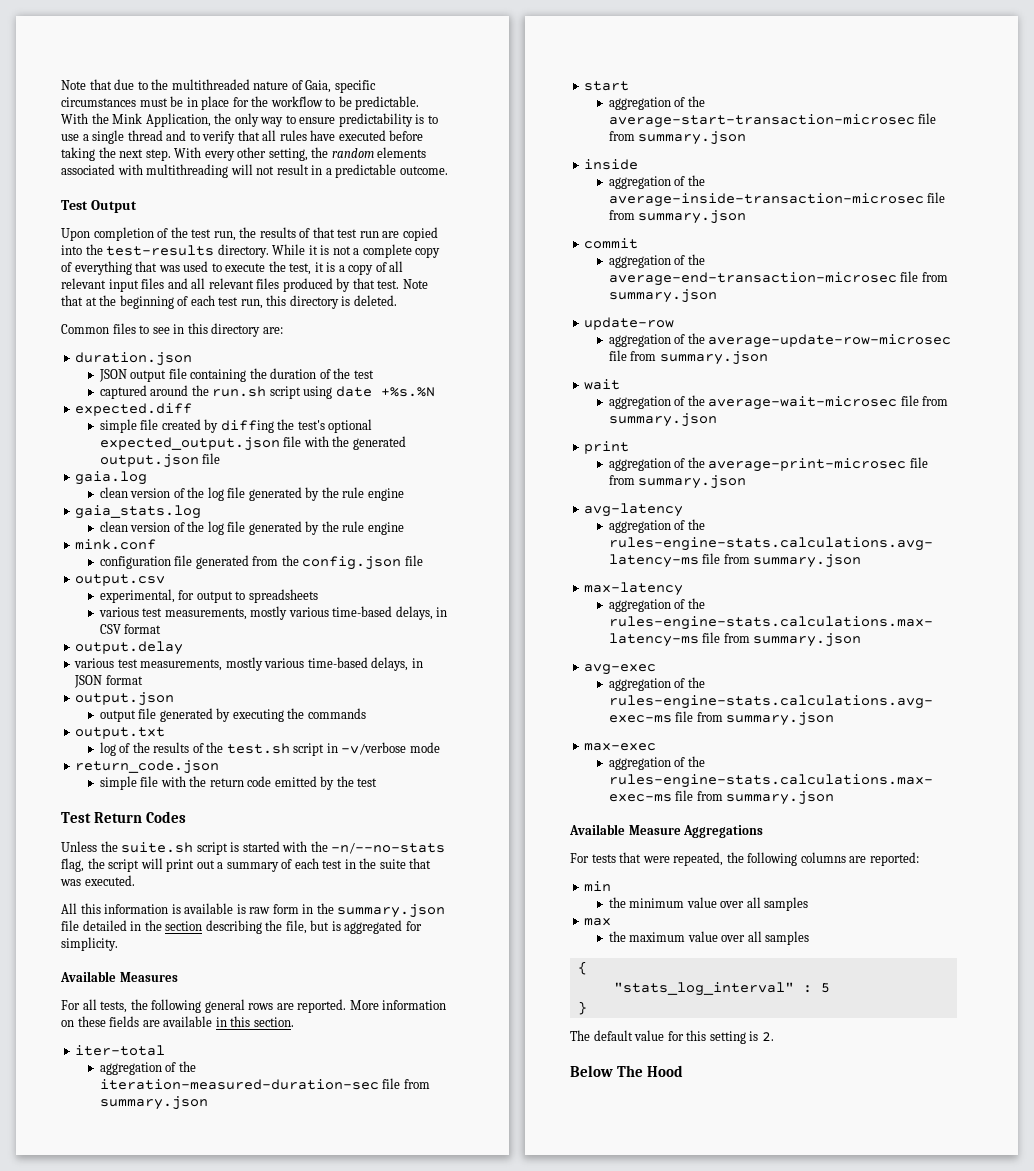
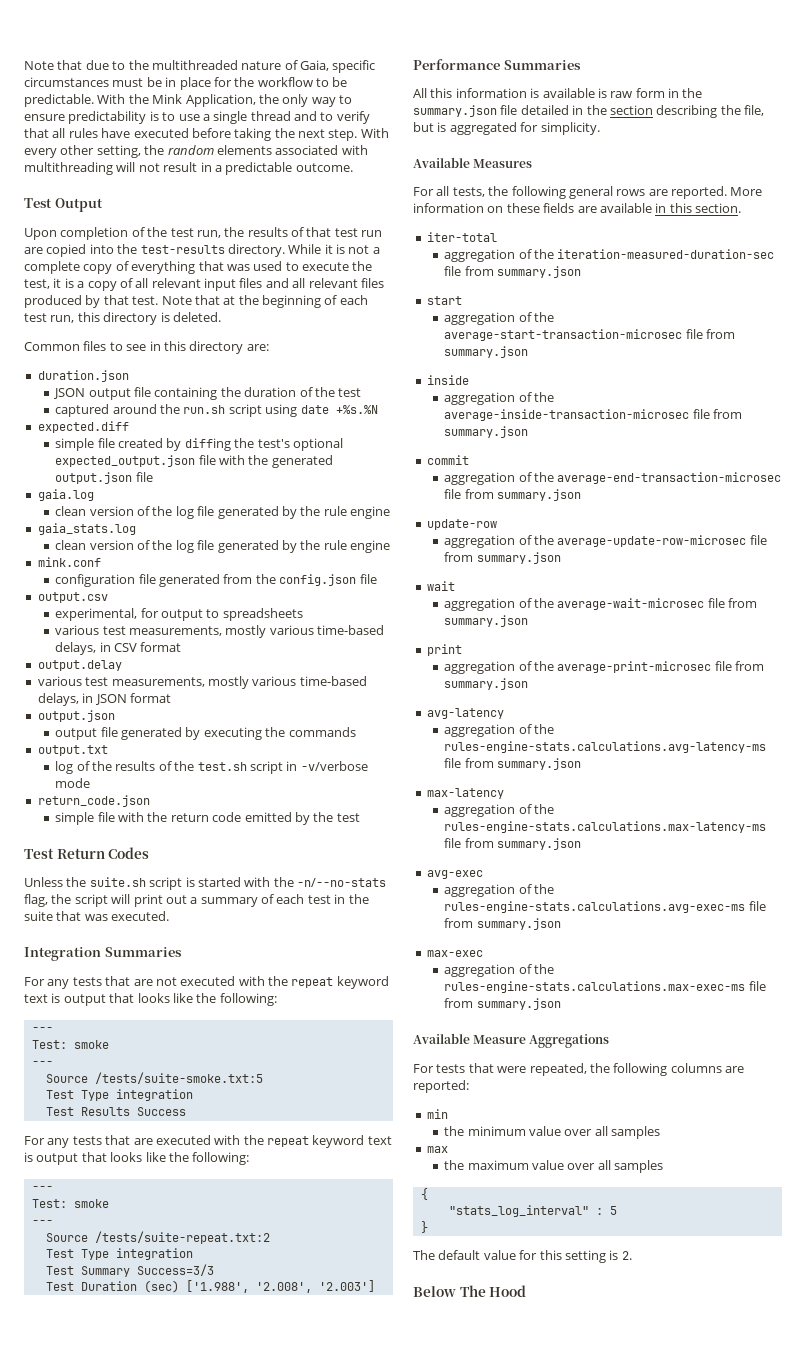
(135, 880) none -> [24,947,182,961] [24,976,389,989] [24,993,277,1006] [31,1027,53,1032] [31,1040,109,1049] [31,1061,53,1066] [45,1072,263,1084] [45,1089,193,1101] [45,1107,186,1116] [24,1135,392,1148] [24,1152,250,1165] [31,1186,53,1191] [31,1199,109,1208] [31,1220,53,1225] [45,1231,270,1244] [45,1248,193,1260] [45,1264,214,1277] [45,1280,375,1293] [413,59,581,70] // Integration Summaries // For any tests that are not executed with the repeat keyword text is output that looks like the following: // --- // Test: smoke // --- // Source /tests/suite-smoke.txt:5 // Test Type integration // Test Results Success // For any tests that are executed with the repeat keyword text is output that looks like the following: // --- // Test: smoke // --- // Source /tests/suite-repeat.txt:2 // Test Type integration // Test Summary Success=3/3 // Test Duration (sec) ['1.988', '2.008', '2.003'] // Performance Summaries

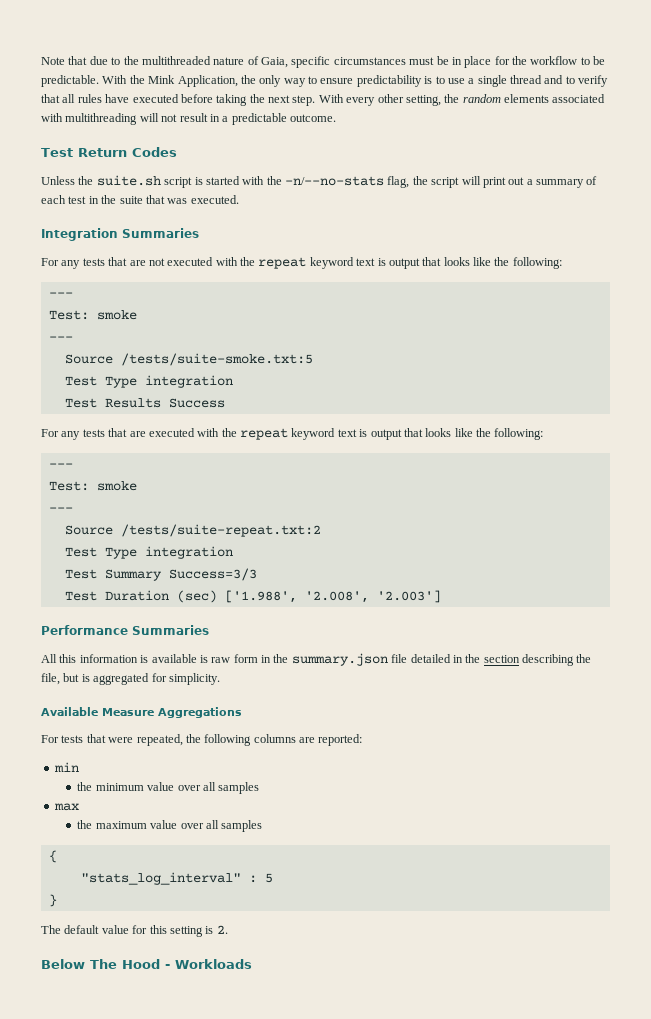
[24,198,103,212] [24,227,383,240] [24,244,380,257] [24,261,373,274] [24,278,384,291] [24,295,368,308] [24,312,221,325] [24,341,269,354] [37,370,129,382] [53,387,362,400] [55,404,378,417] [37,421,129,433] [55,438,343,451] [55,455,333,468] [55,472,153,484] [37,489,94,501] [55,506,391,519] [37,523,136,535] [55,540,391,553] [37,557,101,567] [55,574,377,587] [37,592,108,603] [55,608,303,621] [55,625,385,638] [55,642,182,655] [37,660,122,671] [37,676,367,689] [37,693,171,706] [37,710,115,722] [55,727,356,740] [37,745,108,756] [55,761,368,774] [55,778,91,788] [37,795,150,807] [55,812,360,825] // Test Output // Upon completion of the test run, the results of that test run are copied into the test-results directory. While it is not a complete copy of everything that was used to execute the test, it is a copy of all relevant input files and all relevant files produced by that test. Note that at the beginning of each test run, this directory is deleted. // Common files to see in this directory are: // duration.json // JSON output file containing the duration of the test // captured around the run.sh script using date +%s.%N // expected.diff // simple file created by diffing the test's optional expected_output.json file with the generated output.json file // gaia.log // clean version of the log file generated by the rule engine // gaia_stats.log // clean version of the log file generated by the rule engine // mink.conf // configuration file generated from the config.json file // output.csv // experimental, for output to spreadsheets // various test measurements, mostly various time-based delays, in CSV format // output.delay // various test measurements, mostly various time-based delays, in JSON format // output.json // output file generated by executing the commands // output.txt // log of the results of the test.sh script in -v/verbose mode // return_code.json // simple file with the return code emitted by the test -> (336, 118) none
[413,157,533,168] [413,186,763,199] [413,203,741,213] [426,232,497,242] [444,249,775,262] [444,266,582,278] [426,296,462,305] [444,312,555,325] [444,329,736,341] [444,346,529,358] [426,375,469,385] [444,392,555,405] [444,409,743,421] [444,426,529,438] [426,455,469,465] [444,472,782,485] [444,489,582,501] [426,519,497,530] [444,535,767,548] [444,552,561,564] [426,581,455,591] [444,598,758,611] [444,615,529,627] [426,644,462,656] [444,661,765,674] [444,678,529,690] [426,708,504,719] [444,724,555,737] [444,741,767,753] [444,758,582,770] [426,788,504,799] [444,804,555,817] [444,821,767,833] [444,838,582,850] [426,870,483,879] [444,884,555,897] [444,901,766,913] [444,918,561,930] [426,950,483,957] [444,964,555,977] [444,981,766,993] [444,998,561,1010] // Available Measures // For all tests, the following general rows are reported. More information on these fields are available in this section. // iter-total // aggregation of the iteration-measured-duration-sec file from summary.json // start // aggregation of the average-start-transaction-microsec file from summary.json // inside // aggregation of the average-inside-transaction-microsec file from summary.json // commit // aggregation of the average-end-transaction-microsec file from summary.json // update-row // aggregation of the average-update-row-microsec file from summary.json // wait // aggregation of the average-wait-microsec file from summary.json // print // aggregation of the average-print-microsec file from summary.json // avg-latency // aggregation of the rules-engine-stats.calculations.avg-latency-ms file from summary.json // max-latency // aggregation of the rules-engine-stats.calculations.max-latency-ms file from summary.json // avg-exec // aggregation of the rules-engine-stats.calculations.avg-exec-ms file from summary.json // max-exec // aggregation of the rules-engine-stats.calculations.max-exec-ms file from summary.json -> (220, 679) none
(527, 1291) none -> [165,959,252,969] - Workloads

